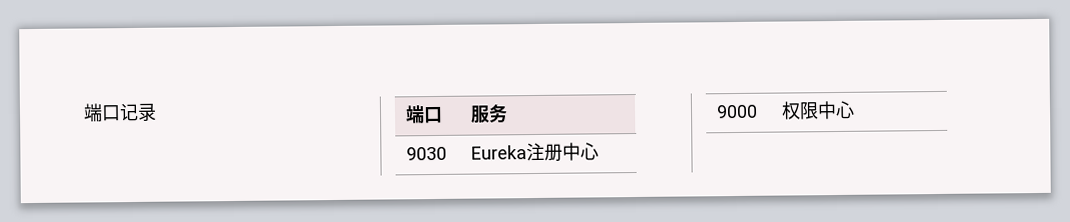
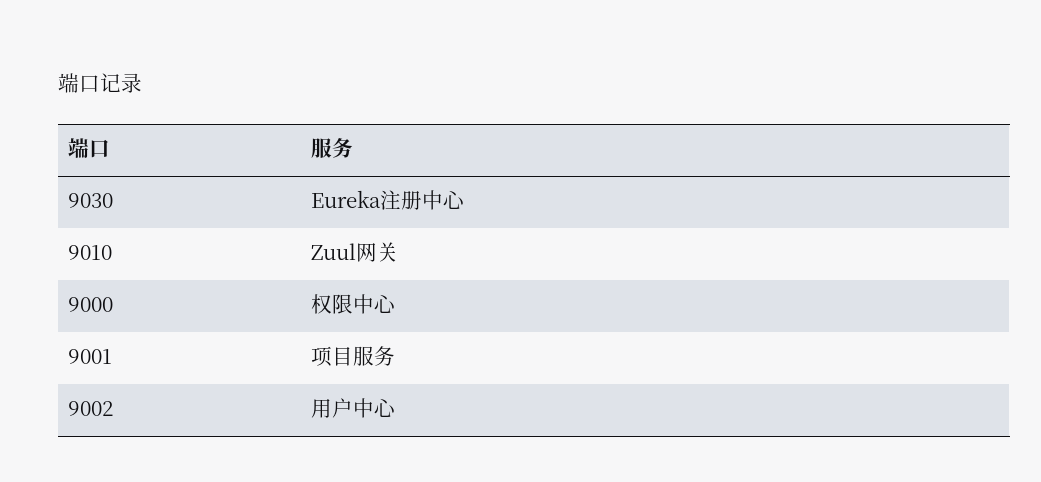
(600, 151) none -> [67,245,112,260] [310,242,398,262] // 9010 | Zuul网关
(856, 110) none -> [67,349,112,364] [310,346,395,367] [67,401,113,416] [310,398,396,418] // 9001 | 项目服务 // 9002 | 用户中心

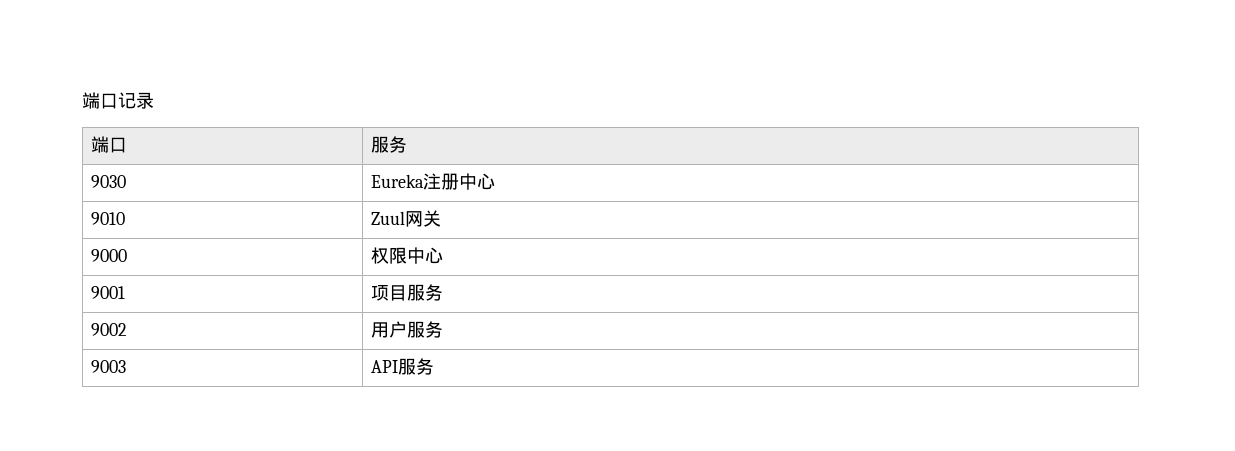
[352,398,396,418] 中心 -> [406,321,443,338] [90,360,126,373] [370,358,434,375] 服务 // 9003 | API服务

